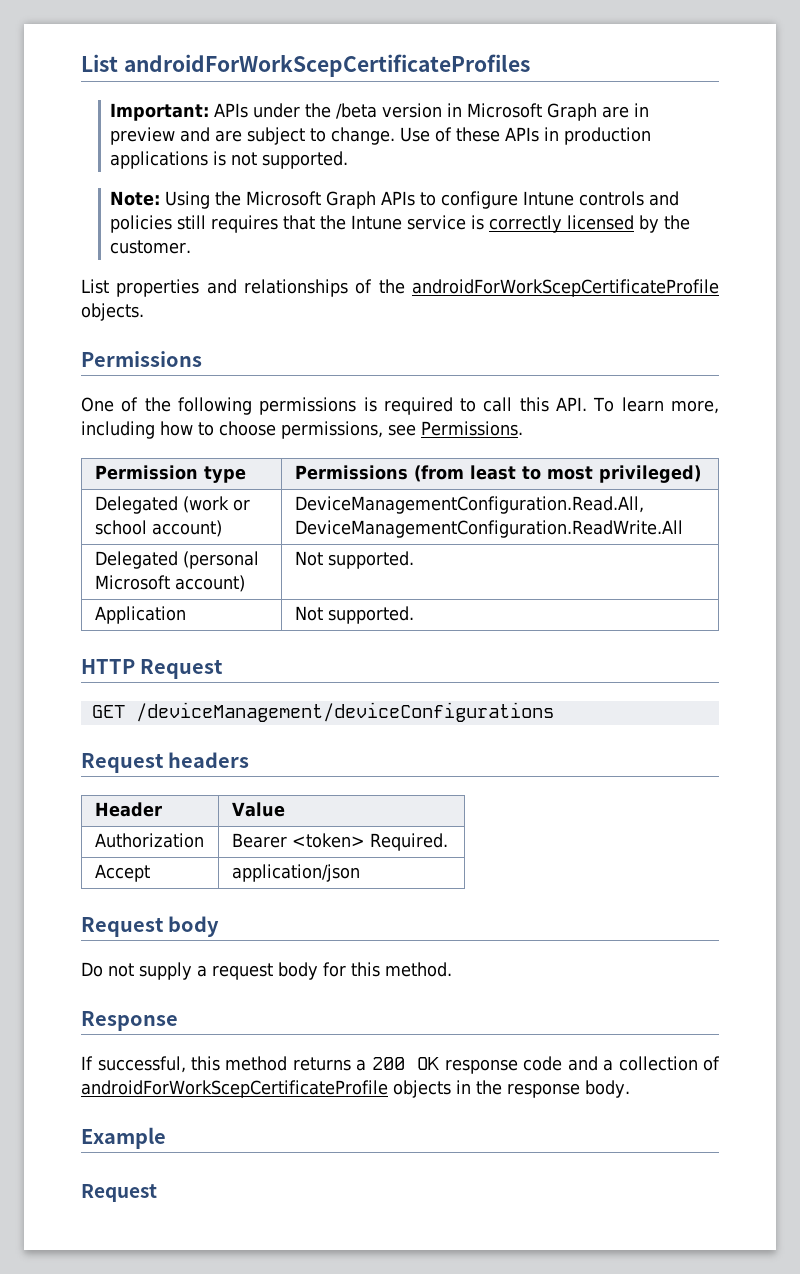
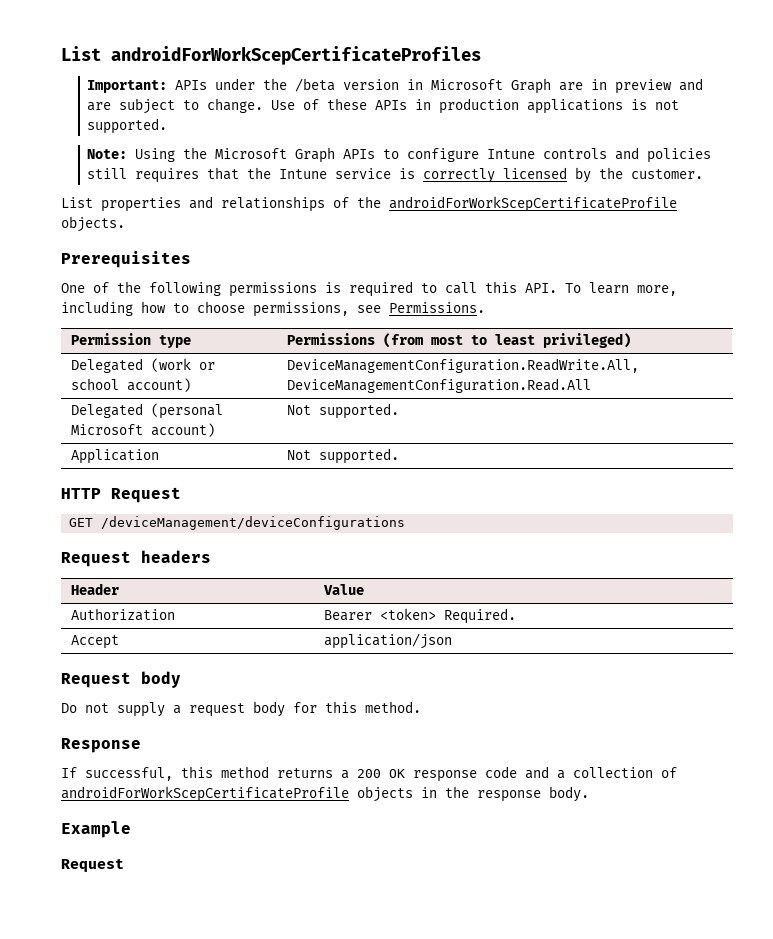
[81,351,202,367] Permissions -> [61,251,191,268] Prerequisites
[469,465,593,480] least to most -> [431,334,536,345] most to least
[294,496,644,514] [294,520,683,538] DeviceManagementConfiguration.Read.All, DeviceManagementConfiguration.ReadWrite.All -> [287,358,640,373] [287,378,592,393] DeviceManagementConfiguration.ReadWrite.All, DeviceManagementConfiguration.Read.All

